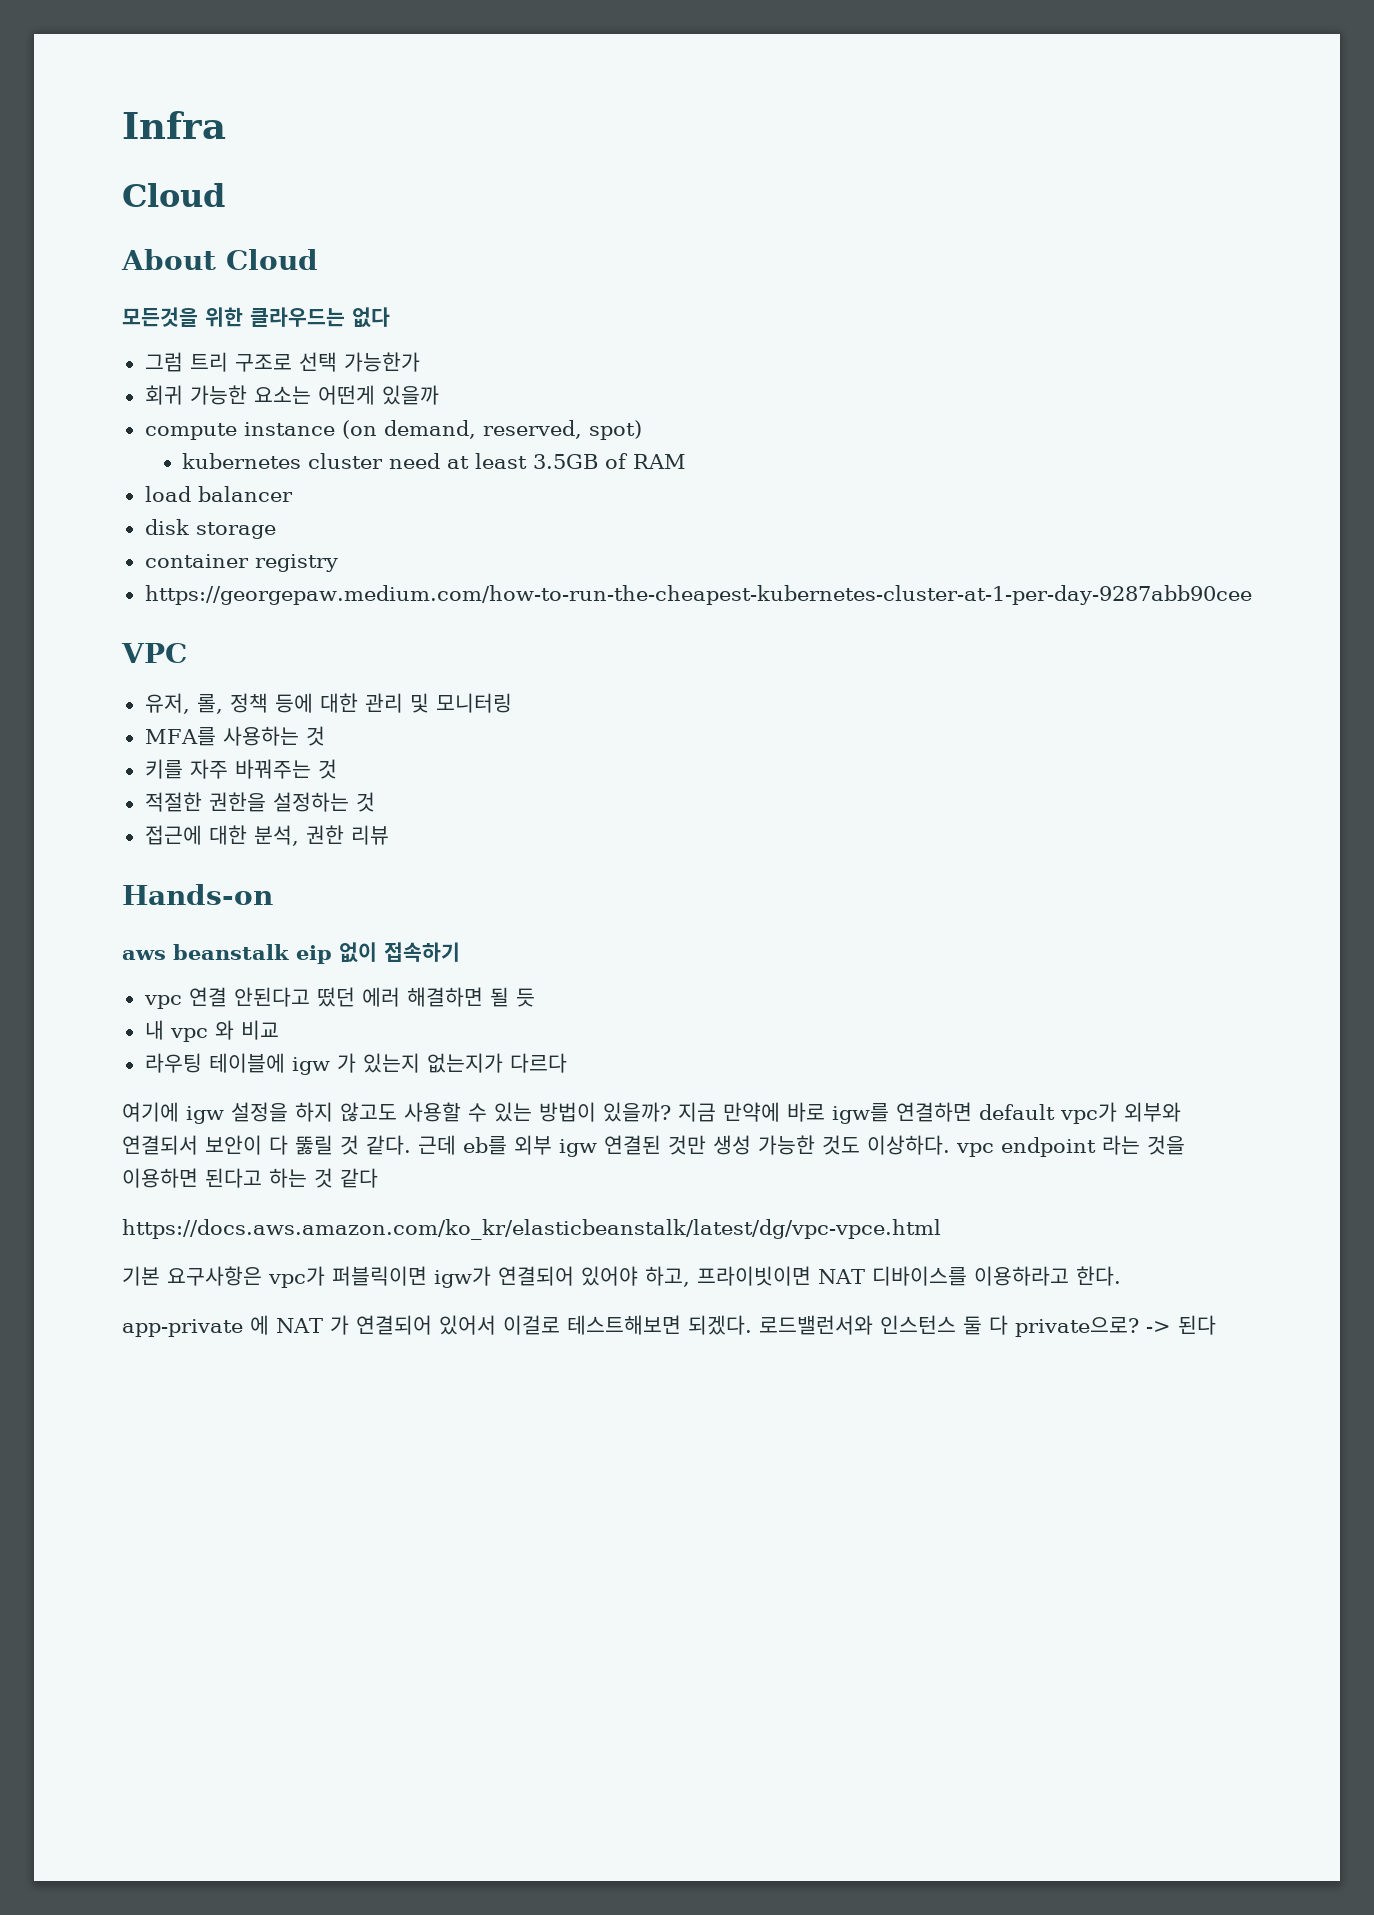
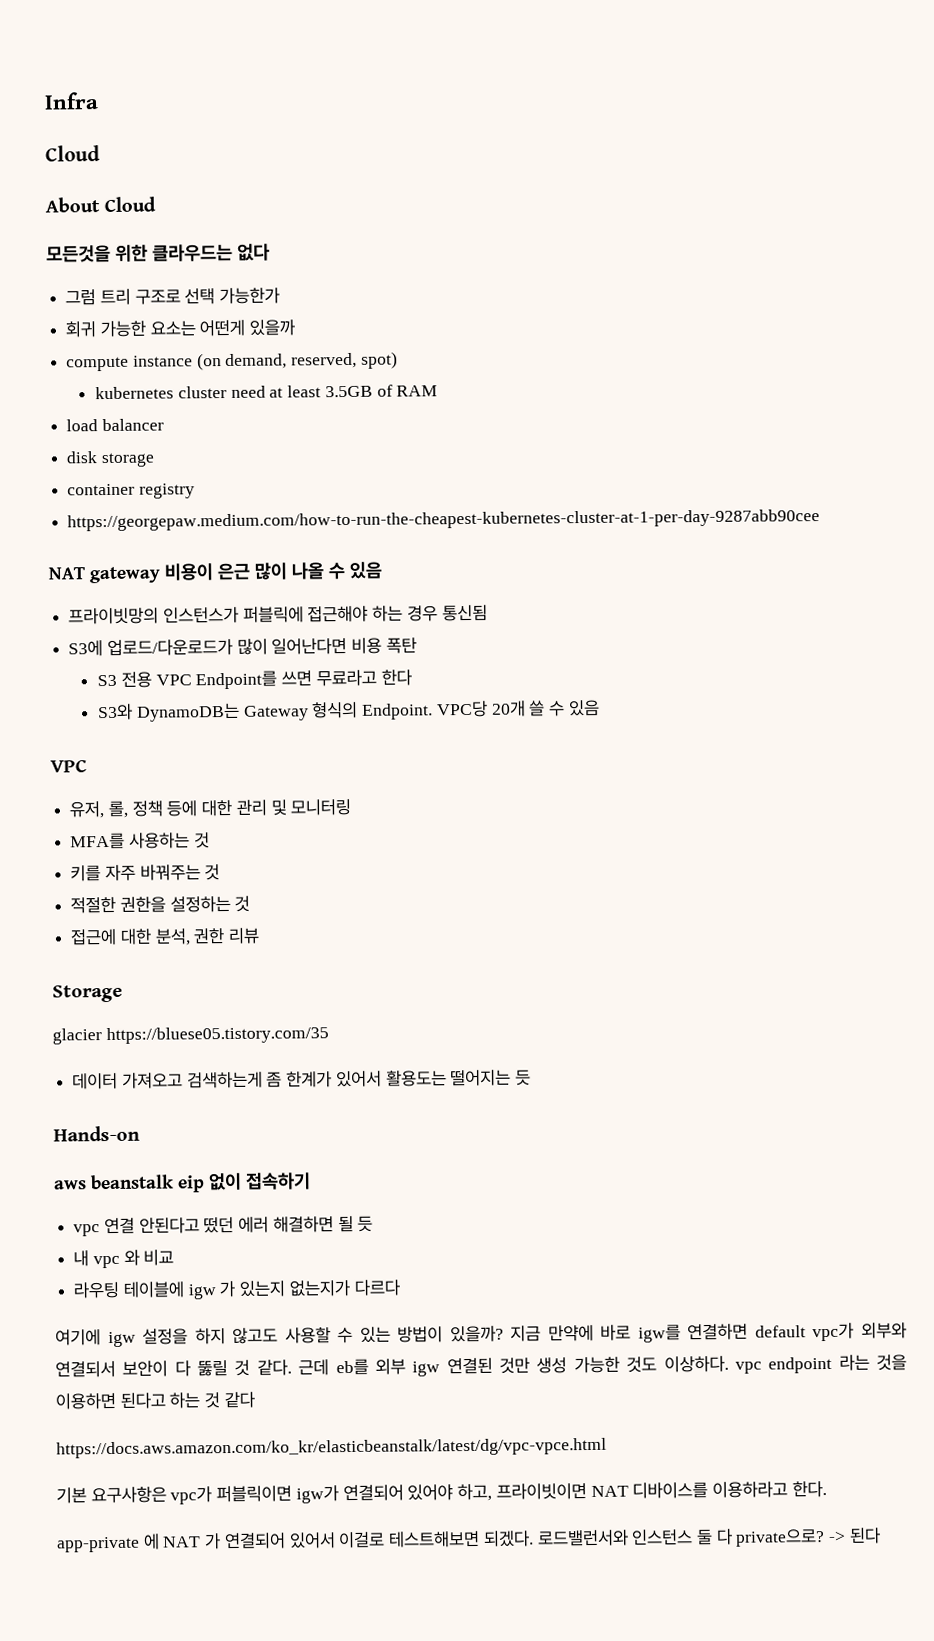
(1252, 595) none -> [48,561,382,584] [68,604,488,625] [68,637,417,657] [97,669,412,690] [98,699,600,722] // NAT gateway 비용이 은근 많이 나올 수 있음 // 프라이빗망의 인스턴스가 퍼블릭에 접근해야 하는 경우 통신됨 // S3에 업로드/다운로드가 많이 일어난다면 비용 폭탄 // S3 전용 VPC Endpoint를 쓰면 무료라고 한다 // S3와 DynamoDB는 Gateway 형식의 Endpoint. VPC당 20개 쓸 수 있음
(389, 835) none -> [52,984,123,1003] [52,1026,329,1045] [72,1069,532,1090] // Storage // glacier https://bluese05.tistory.com/35 // 데이터 가져오고 검색하는게 좀 한계가 있어서 활용도는 떨어지는 듯

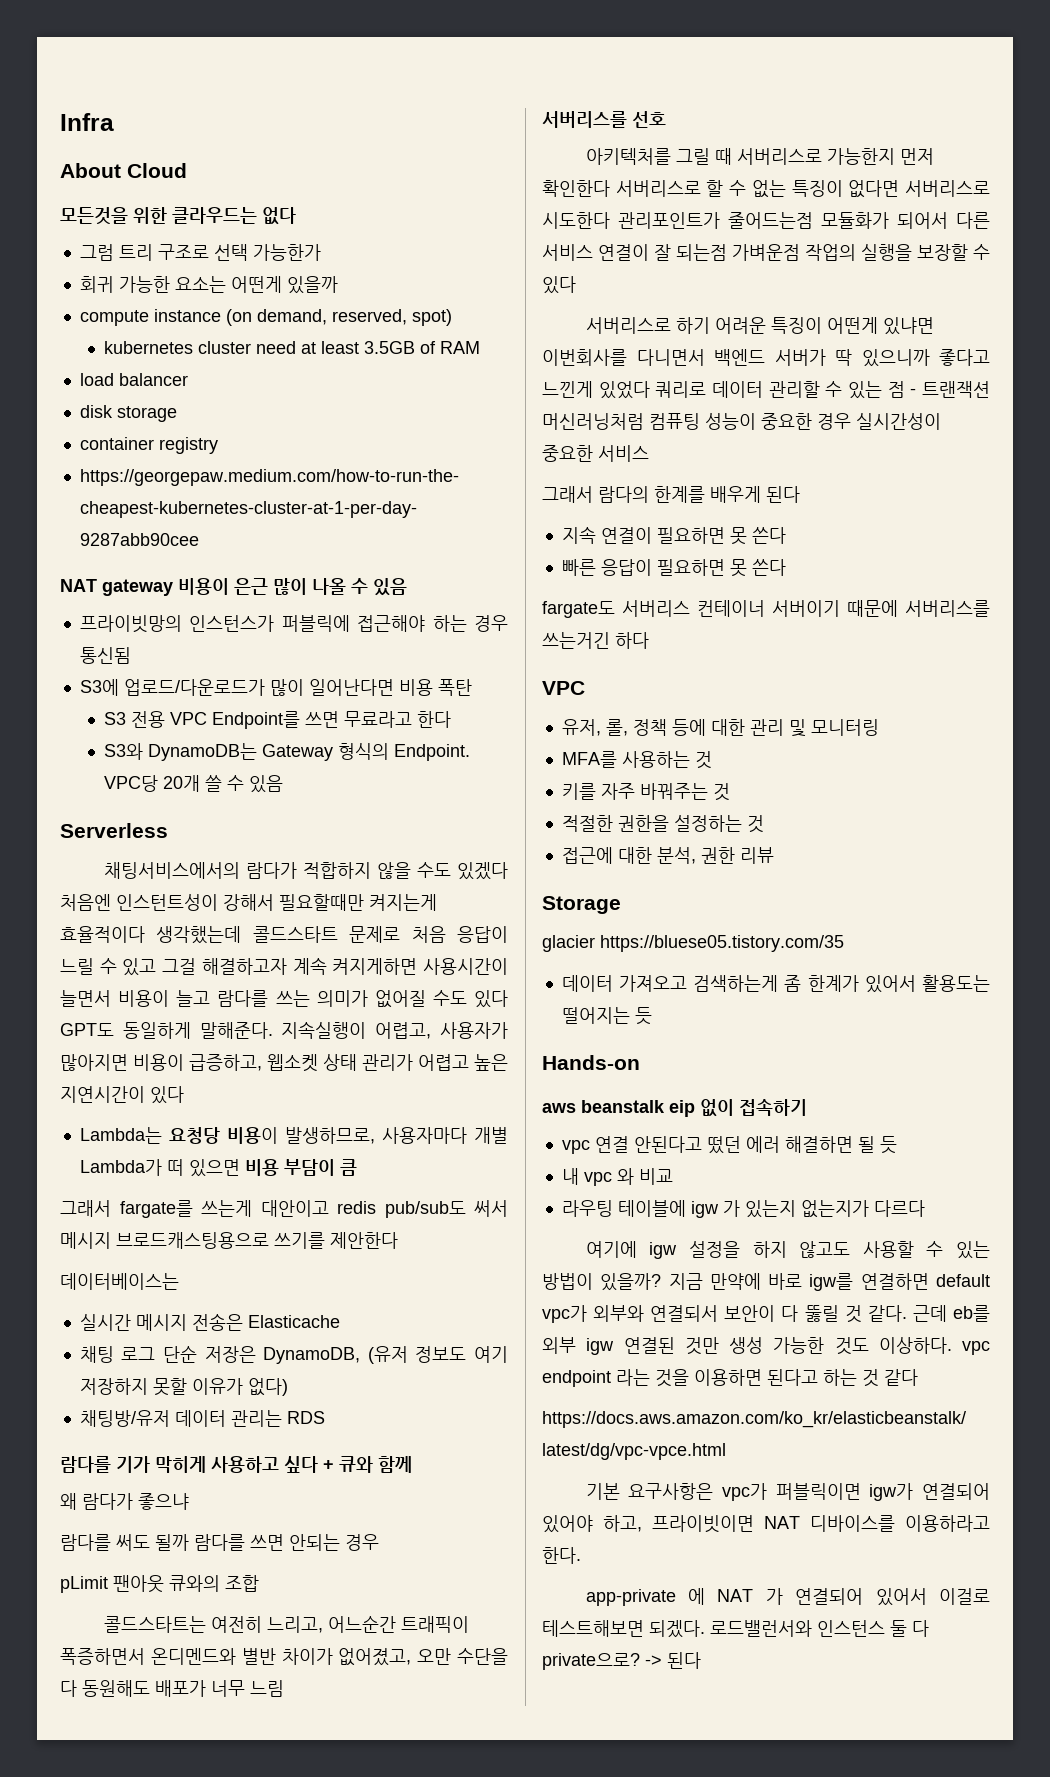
[45,145,100,162] // Cloud -> (114, 122) none
(600, 708) none -> [60,823,168,838] [103,862,508,880] [60,894,437,911] [60,926,508,944] [60,957,508,976] [60,990,508,1008] [60,1021,509,1039] [60,1054,508,1072] [60,1086,184,1104] [79,1127,508,1144] [79,1159,357,1177] [60,1200,508,1218] [60,1232,398,1249] [60,1273,179,1290] [79,1313,340,1331] [79,1345,509,1364] [79,1378,288,1396] [79,1410,325,1427] [60,1456,412,1473] [60,1493,189,1510] [60,1534,379,1551] [60,1575,259,1593] [103,1615,469,1633] [60,1648,508,1666] [60,1680,284,1697] [542,111,666,128] [585,148,934,165] [542,180,990,198] [542,212,990,229] [542,244,990,261] [542,276,576,294] [585,317,934,335] [542,349,990,367] [542,381,990,399] [542,413,941,430] [542,445,649,462] [542,486,800,503] [561,526,786,545] [561,559,786,577] [542,600,990,618] [542,632,649,649] // Serverless // 채팅서비스에서의 람다가 적합하지 않을 수도 있겠다 처음엔 인스턴트성이 강해서 필요할때만 켜지는게 효율적이다 생각했는데 콜드스타트 문제로 처음 응답이 느릴 수 있고 그걸 해결하고자 계속 켜지게하면 사용시간이 늘면서 비용이 늘고 람다를 쓰는 의미가 없어질 수도 있다 GPT도 동일하게 말해준다. 지속실행이 어렵고, 사용자가 많아지면 비용이 급증하고, 웹소켓 상태 관리가 어렵고 높은 지연시간이 있다 // Lambda는 요청당 비용이 발생하므로, 사용자마다 개별 Lambda가 떠 있으면 비용 부담이 큼 // 그래서 fargate를 쓰는게 대안이고 redis pub/sub도 써서 메시지 브로드캐스팅용으로 쓰기를 제안한다 // 데이터베이스는 // 실시간 메시지 전송은 Elasticache // 채팅 로그 단순 저장은 DynamoDB, (유저 정보도 여기 저장하지 못할 이유가 없다) // 채팅방/유저 데이터 관리는 RDS // 람다를 기가 막히게 사용하고 싶다 + 큐와 함께 // 왜 람다가 좋으냐 // 람다를 써도 될까 람다를 쓰면 안되는 경우 // pLimit 팬아웃 큐와의 조합 // 콜드스타트는 여전히 느리고, 어느순간 트래픽이 폭증하면서 온디멘드와 별반 차이가 없어졌고, 오만 수단을 다 동원해도 배포가 너무 느림 // 서버리스를 선호 // 아키텍처를 그릴 때 서버리스로 가능한지 먼저 확인한다 서버리스로 할 수 없는 특징이 없다면 서버리스로 시도한다 관리포인트가 줄어드는점 모듈화가 되어서 다른 서비스 연결이 잘 되는점 가벼운점 작업의 실행을 보장할 수 있다 // 서버리스로 하기 어려운 특징이 어떤게 있냐면 이번회사를 다니면서 백엔드 서버가 딱 있으니까 좋다고 느낀게 있었다 쿼리로 데이터 관리할 수 있는 점 - 트랜잭션 머신러닝처럼 컴퓨팅 성능이 중요한 경우 실시간성이 중요한 서비스 // 그래서 람다의 한계를 배우게 된다 // 지속 연결이 필요하면 못 쓴다 // 빠른 응답이 필요하면 못 쓴다 // fargate도 서버리스 컨테이너 서버이기 때문에 서버리스를 쓰는거긴 하다

